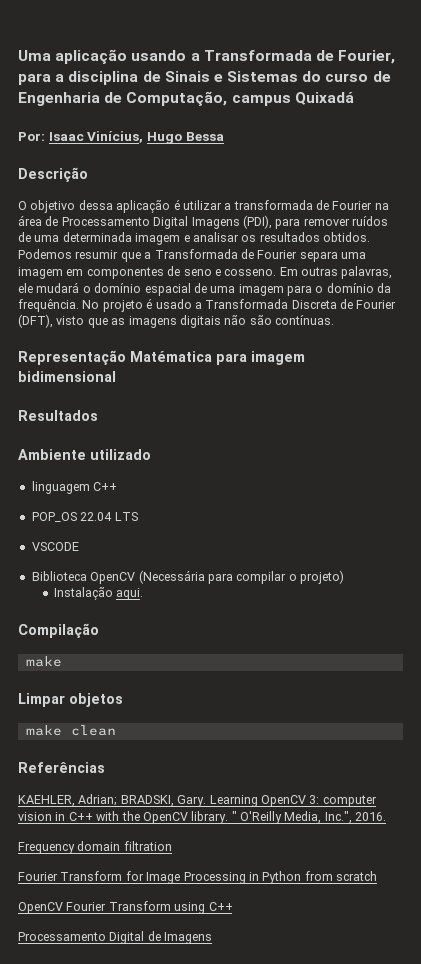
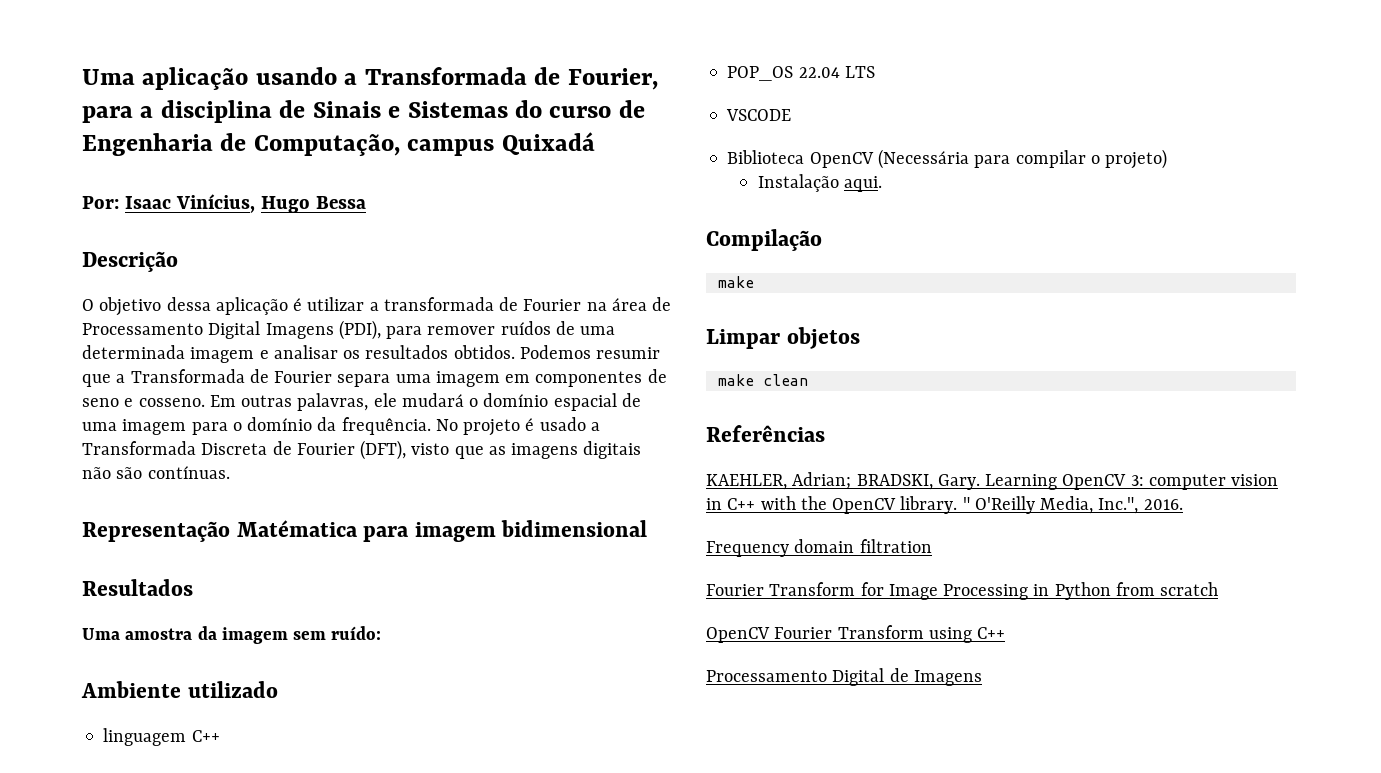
(98, 415) none -> [82,626,382,644] // Uma amostra da imagem sem ruído:

